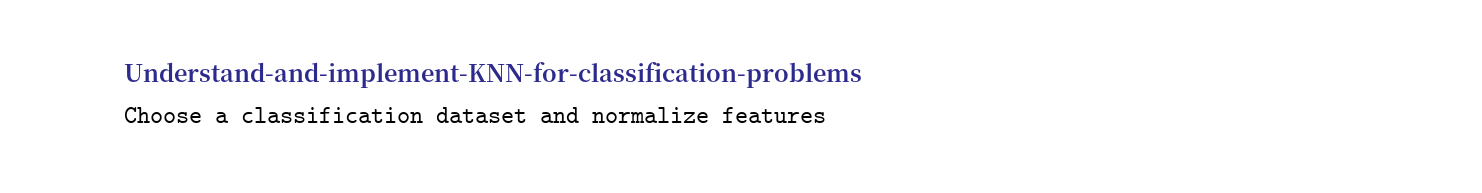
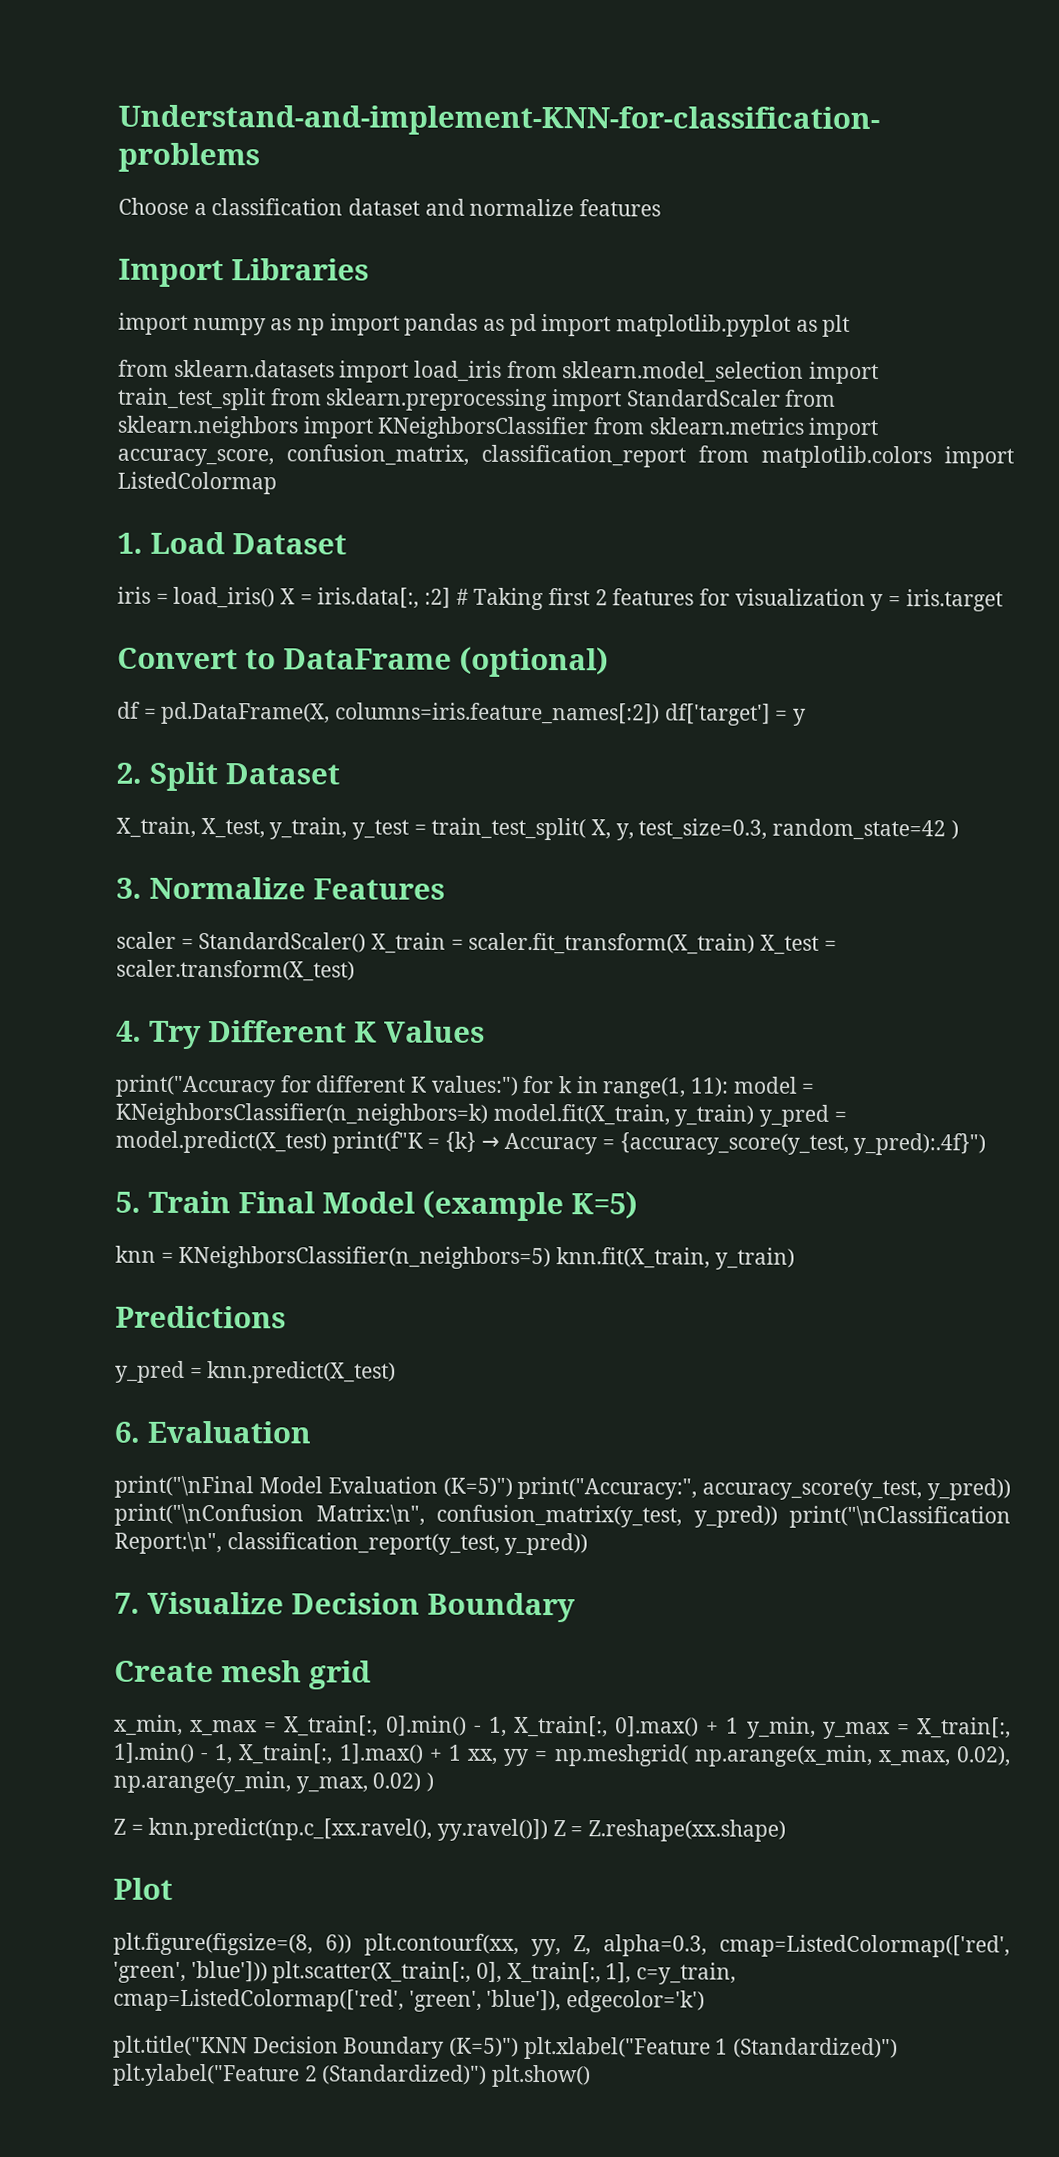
(826, 115) none -> [118,258,369,288] [118,312,851,337] [118,359,880,385] [117,387,837,412] [117,415,879,441] [117,444,1014,469] [117,471,277,495] [117,531,347,555] [117,586,1003,612] [117,646,609,678] [117,701,807,726] [116,761,340,792] [116,816,959,841] [116,876,445,900] [116,931,837,955] [116,959,355,982] [116,1020,485,1050] [115,1074,815,1099] [115,1102,847,1127] [115,1130,987,1156] [115,1190,638,1222] [115,1245,795,1270] [115,1305,286,1329] [115,1360,397,1384] [114,1420,311,1444] [114,1475,1011,1501] [114,1503,1011,1529] [114,1531,589,1556] [114,1591,576,1623] [114,1660,371,1690] [114,1714,1011,1740] [113,1742,1011,1768] [113,1770,435,1794] [113,1817,787,1842] [113,1877,173,1900] [113,1932,1010,1958] [113,1960,737,1985] [113,1988,706,2013] [113,2035,899,2060] [113,2063,592,2088] // Import Libraries // import numpy as np import pandas as pd import matplotlib.pyplot as plt // from sklearn.datasets import load_iris from sklearn.model_selection import train_test_split from sklearn.preprocessing import StandardScaler from sklearn.neighbors import KNeighborsClassifier from sklearn.metrics import accuracy_score, confusion_matrix, classification_report from matplotlib.colors import ListedColormap // 1. Load Dataset // iris = load_iris() X = iris.data[:, :2] # Taking first 2 features for visualization y = iris.target // Convert to DataFrame (optional) // df = pd.DataFrame(X, columns=iris.feature_names[:2]) df['target'] = y // 2. Split Dataset // X_train, X_test, y_train, y_test = train_test_split( X, y, test_size=0.3, random_state=42 ) // 3. Normalize Features // scaler = StandardScaler() X_train = scaler.fit_transform(X_train) X_test = scaler.transform(X_test) // 4. Try Different K Values // print("Accuracy for different K values:") for k in range(1, 11): model = KNeighborsClassifier(n_neighbors=k) model.fit(X_train, y_train) y_pred = model.predict(X_test) print(f"K = {k} → Accuracy = {accuracy_score(y_test, y_pred):.4f}") // 5. Train Final Model (example K=5) // knn = KNeighborsClassifier(n_neighbors=5) knn.fit(X_train, y_train) // Predictions // y_pred = knn.predict(X_test) // 6. Evaluation // print("\nFinal Model Evaluation (K=5)") print("Accuracy:", accuracy_score(y_test, y_pred)) print("\nConfusion Matrix:\n", confusion_matrix(y_test, y_pred)) print("\nClassification Report:\n", classification_report(y_test, y_pred)) // 7. Visualize Decision Boundary // Create mesh grid // x_min, x_max = X_train[:, 0].min() - 1, X_train[:, 0].max() + 1 y_min, y_max = X_train[:, 1].min() - 1, X_train[:, 1].max() + 1 xx, yy = np.meshgrid( np.arange(x_min, x_max, 0.02), np.arange(y_min, y_max, 0.02) ) // Z = knn.predict(np.c_[xx.ravel(), yy.ravel()]) Z = Z.reshape(xx.shape) // Plot // plt.figure(figsize=(8, 6)) plt.contourf(xx, yy, Z, alpha=0.3, cmap=ListedColormap(['red', 'green', 'blue'])) plt.scatter(X_train[:, 0], X_train[:, 1], c=y_train, cmap=ListedColormap(['red', 'green', 'blue']), edgecolor='k') // plt.title("KNN Decision Boundary (K=5)") plt.xlabel("Feature 1 (Standardized)") plt.ylabel("Feature 2 (Standardized)") plt.show()

